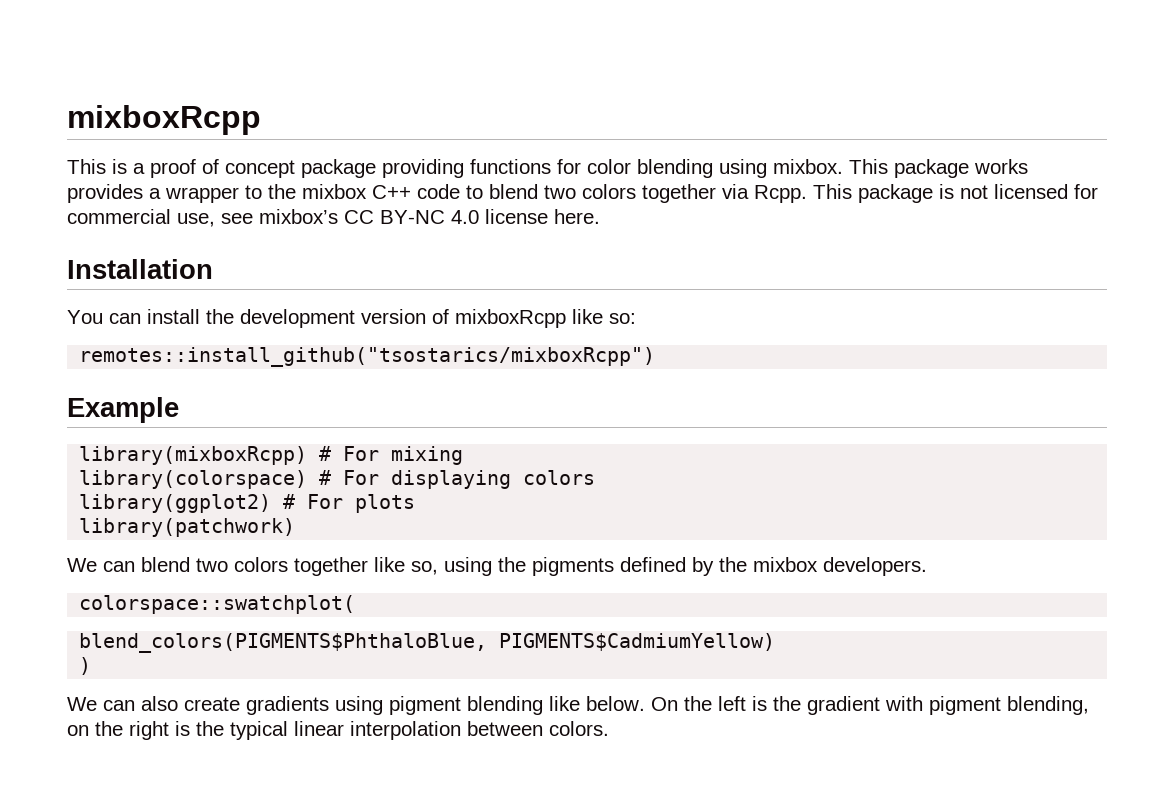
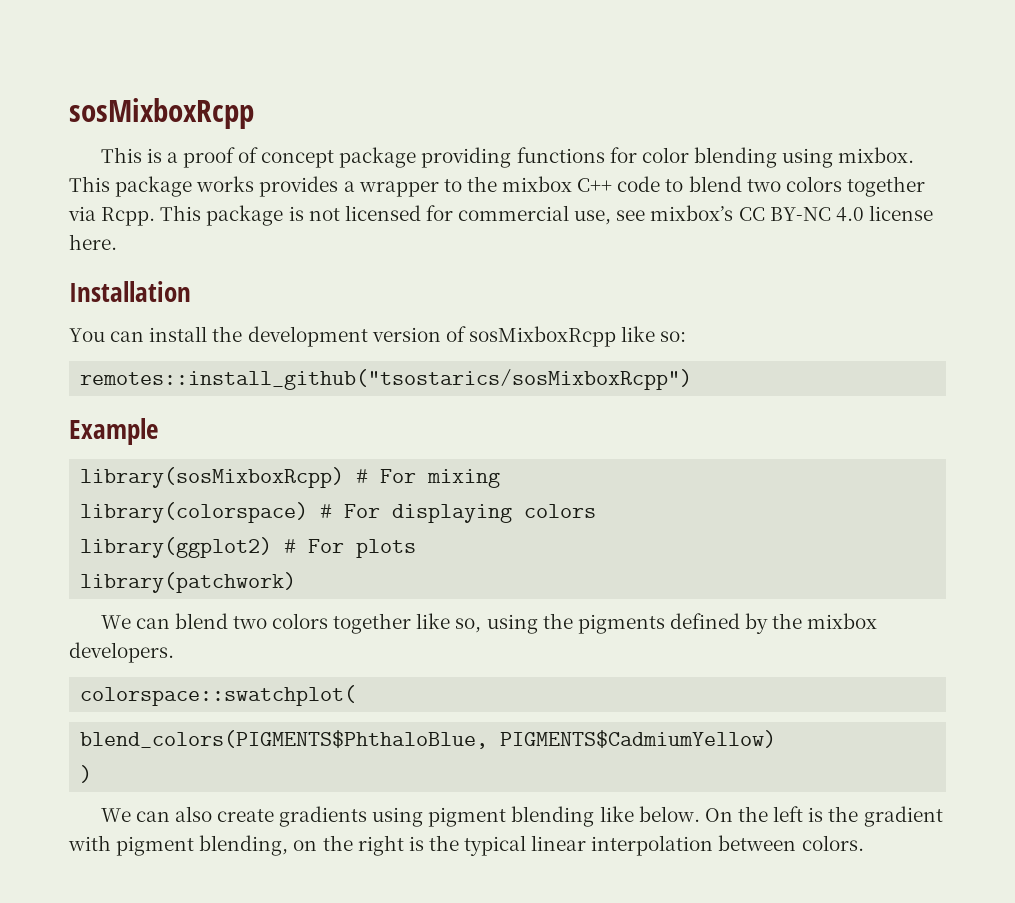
[67,105,261,135] mixboxRcpp -> [69,98,254,129] sosMixboxRcpp
[455,309,566,328] mixboxRcpp -> [468,326,616,347] sosMixboxRcpp
[79,347,656,367] remotes::install_github("tsostarics/mixboxRcpp") -> [80,369,693,390] remotes::install_github("tsostarics/sosMixboxRcpp")
[79,446,308,465] library(mixboxRcpp) -> [80,467,345,488] library(sosMixboxRcpp)

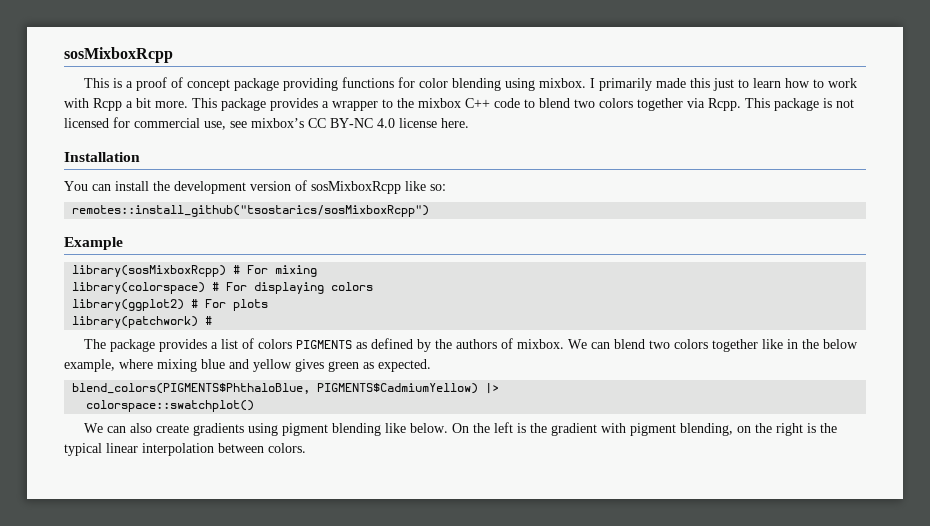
[69,176,255,197] This package works -> [590,78,858,91] [64,98,266,111] I primarily made this just to learn how to work with Rcpp a bit more. This package
(297, 582) // -> [205,316,213,325] [84,338,565,352] # // The package provides a list of colors PIGMENTS as defined by the authors of mixbox.
[455,613,878,634] [69,642,174,663] [80,685,357,706] so, using the pigments defined by the mixbox developers. // colorspace::swatchplot( -> [787,339,859,349] [64,359,431,372] in the below example, where mixing blue and yellow gives green as expected.
[80,765,93,783] // ) -> [485,383,500,394] [86,400,255,412] |> // colorspace::swatchplot()

